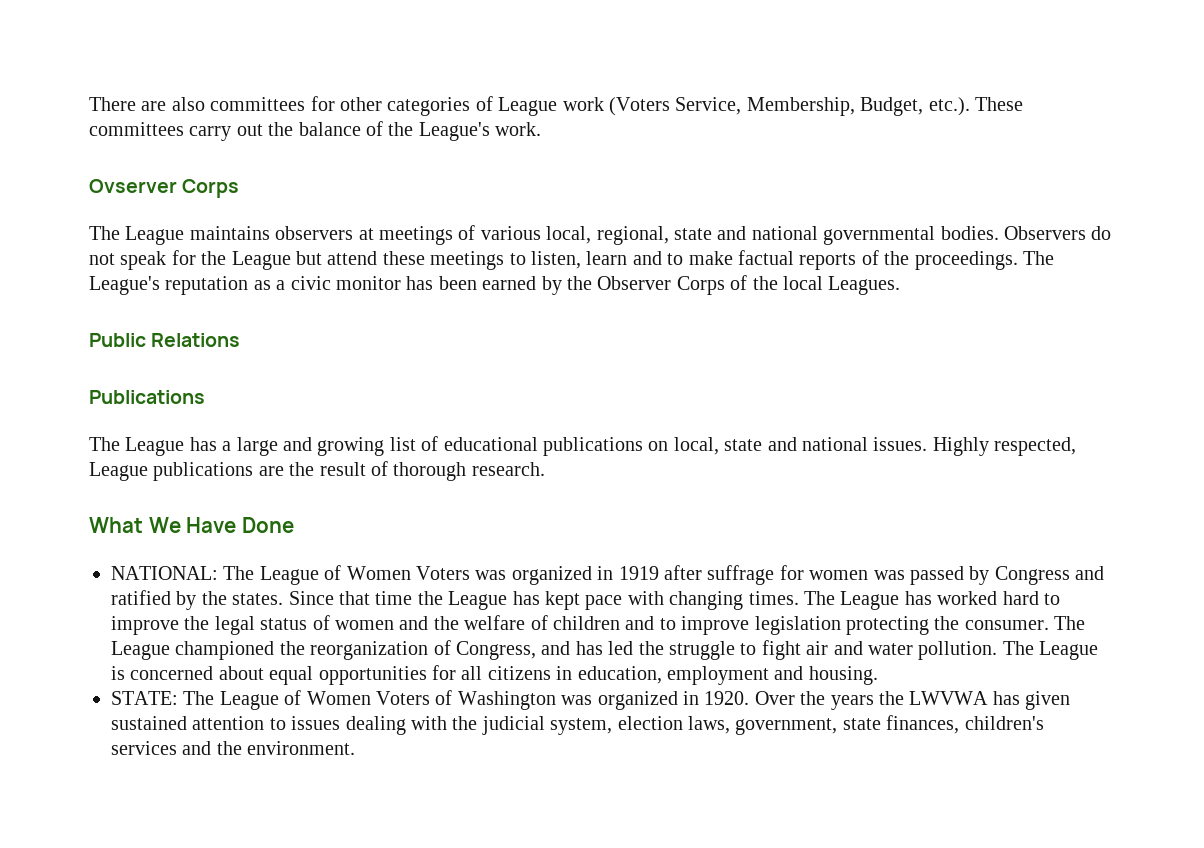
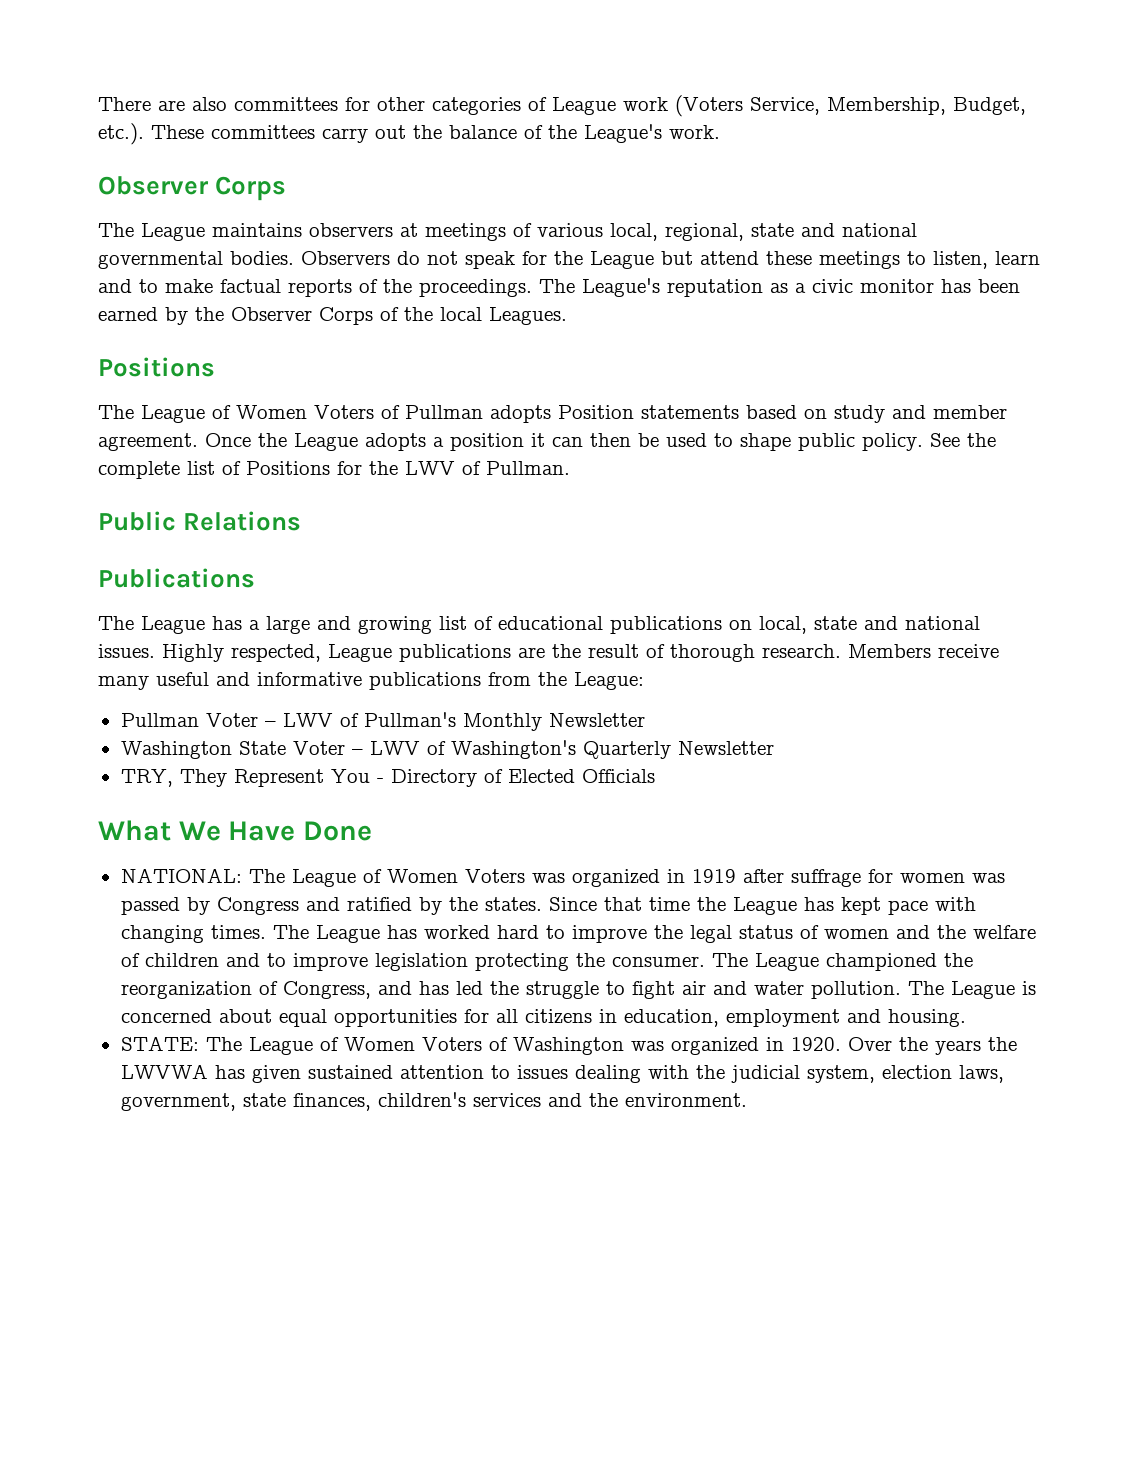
[89,179,177,193] Ovserver -> [98,176,209,195] Observer
(901, 285) none -> [98,357,215,377] [98,405,1007,423] [98,433,996,451] [98,461,570,479] // Positions // The League of Women Voters of Pullman adopts Position statements based on study and member agreement. Once the League adopts a position it can then be used to shape public policy. See the complete list of Positions for the LWV of Pullman.
(545, 469) none -> [848,644,999,658] [98,672,644,690] [120,712,645,731] [120,740,774,759] [120,769,655,787] Members receive many useful and informative publications from the League: // Pullman Voter – LWV of Pullman's Monthly Newsletter // Washington State Voter – LWV of Washington's Quarterly Newsletter // TRY, They Represent You - Directory of Elected Officials

